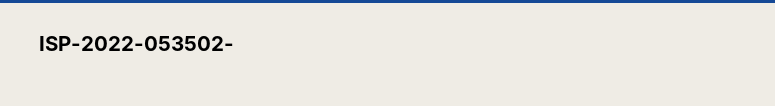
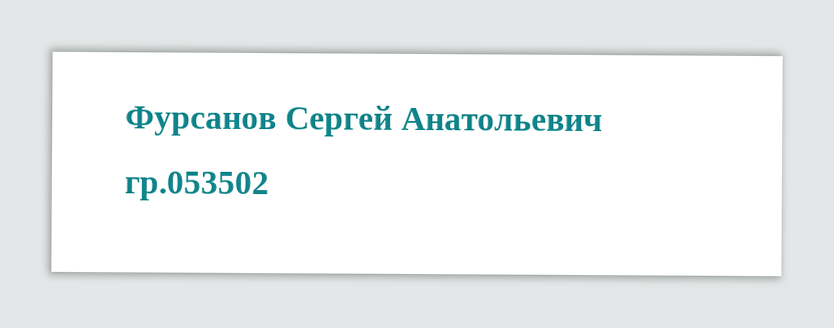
[39,36,234,51] ISP-2022-053502- -> [125,105,604,137] [124,171,269,202] Фурсанов Сергей Анатольевич // гр.053502

